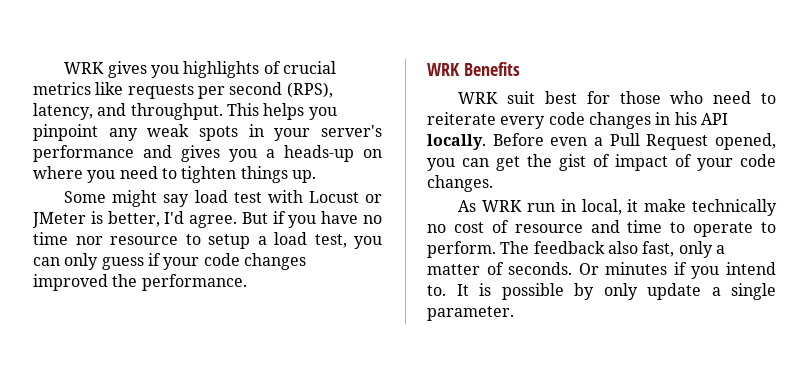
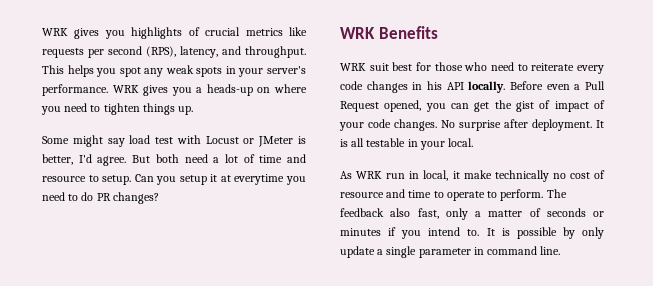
[33,124,98,141] pinpoint -> [119,67,141,77] spot
[33,145,172,162] performance and -> [42,84,139,96] performance. WRK
[272,211,382,228] [33,232,382,249] [33,253,306,270] [33,274,247,291] if you have no time nor resource to setup a load test, you can only guess if your code changes improved the performance. -> [155,154,306,163] [42,174,306,185] [42,192,159,204] both need a lot of time and resource to setup. Can you setup it at everytime you need to do PR changes?
(493, 183) none -> [441,119,604,131] [340,138,474,150] No surprise after deployment. It is all testable in your local.
[508,262,599,275] seconds. Or -> [546,208,604,217] seconds or
[427,306,514,321] parameter. -> [418,246,561,258] parameter in command line.

